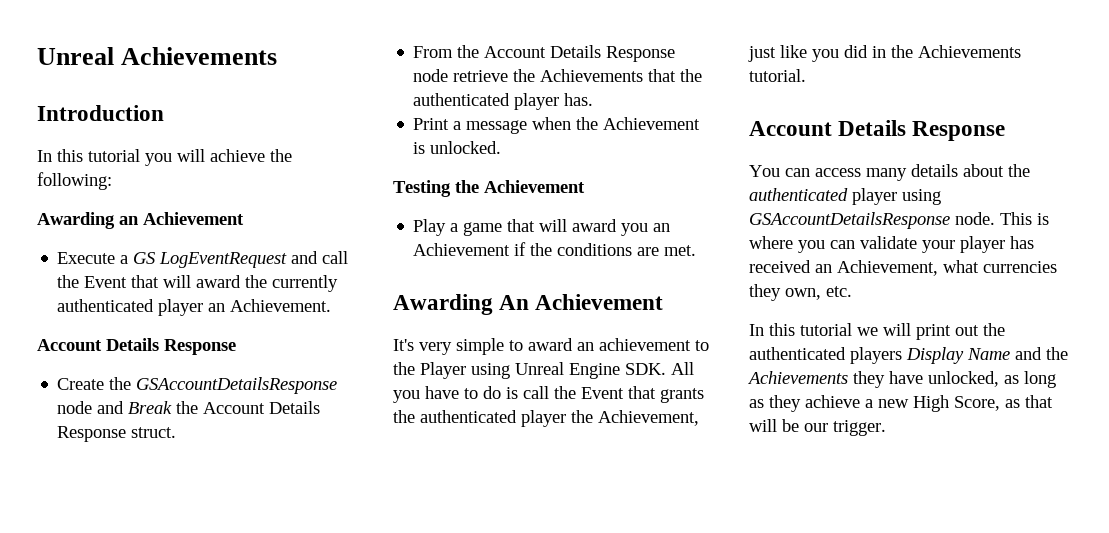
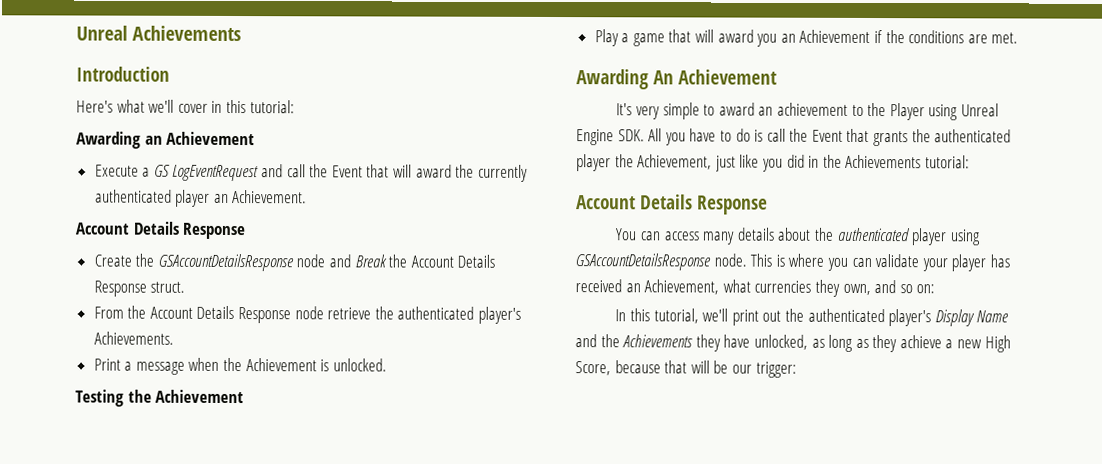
[37,149,292,166] [37,172,112,190] In this tutorial you will achieve the following: -> [76,99,295,114] Here's what we'll cover in this tutorial:
[540,69,703,82] [413,93,594,110] Achievements that the authenticated player has. -> [397,306,522,324] [93,331,174,345] authenticated player's Achievements.
[749,69,806,82] tutorial. -> [924,155,970,169] tutorial:
[826,286,852,297] [749,323,911,336] etc. // In this tutorial we will -> [874,280,936,294] [615,308,729,324] and so on: // In this tutorial, we'll
[850,347,902,364] players -> [888,309,932,327] player's
[1005,399,1020,408] as -> [614,360,661,374] because
[833,420,886,436] trigger. -> [755,361,797,378] trigger:

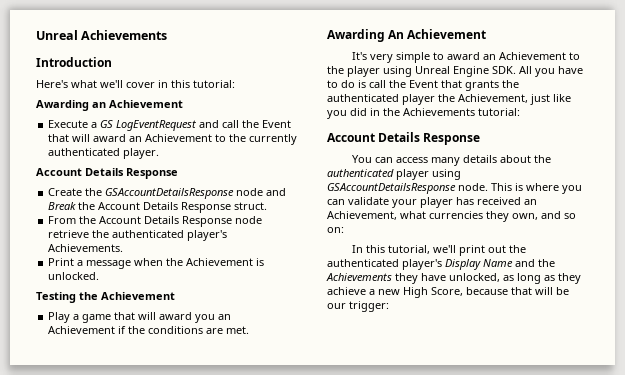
[455,164,528,182] [94,189,308,207] the currently authenticated player an Achievement. -> [129,134,298,145] [48,148,160,159] an Achievement to the currently authenticated player.
[776,102,925,121] achievement to the Player -> [498,52,580,60] [327,66,380,77] Achievement to the player

